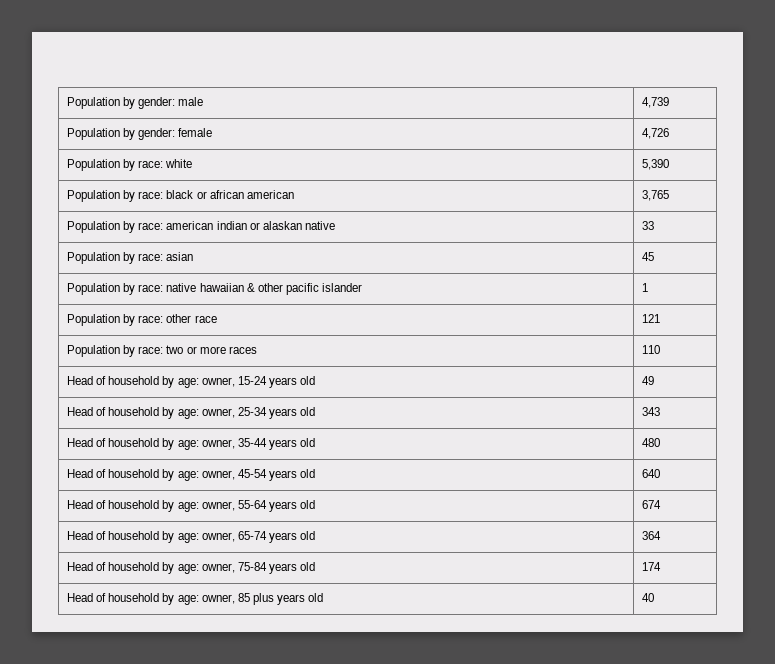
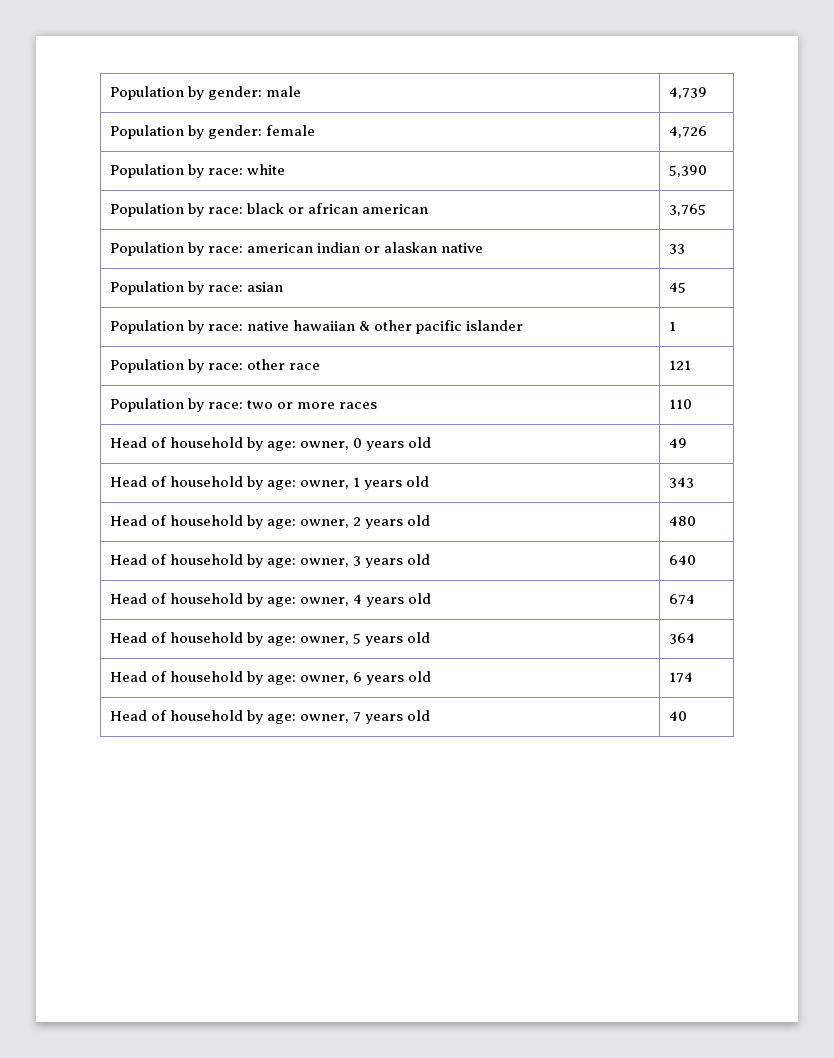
[237,376,267,385] 15-24 -> [352,438,362,448] 0
[237,407,267,416] 25-34 -> [352,477,360,487] 1
[237,438,267,447] 35-44 -> [352,517,361,526] 2
[237,469,267,478] 45-54 -> [352,556,361,566] 3
[237,500,267,509] 55-64 -> [352,594,362,604] 4
[237,531,267,540] 65-74 -> [352,633,361,644] 5
[237,562,267,571] 75-84 -> [352,672,362,682] 6
[237,593,274,605] 85 plus -> [352,712,361,722] 7

